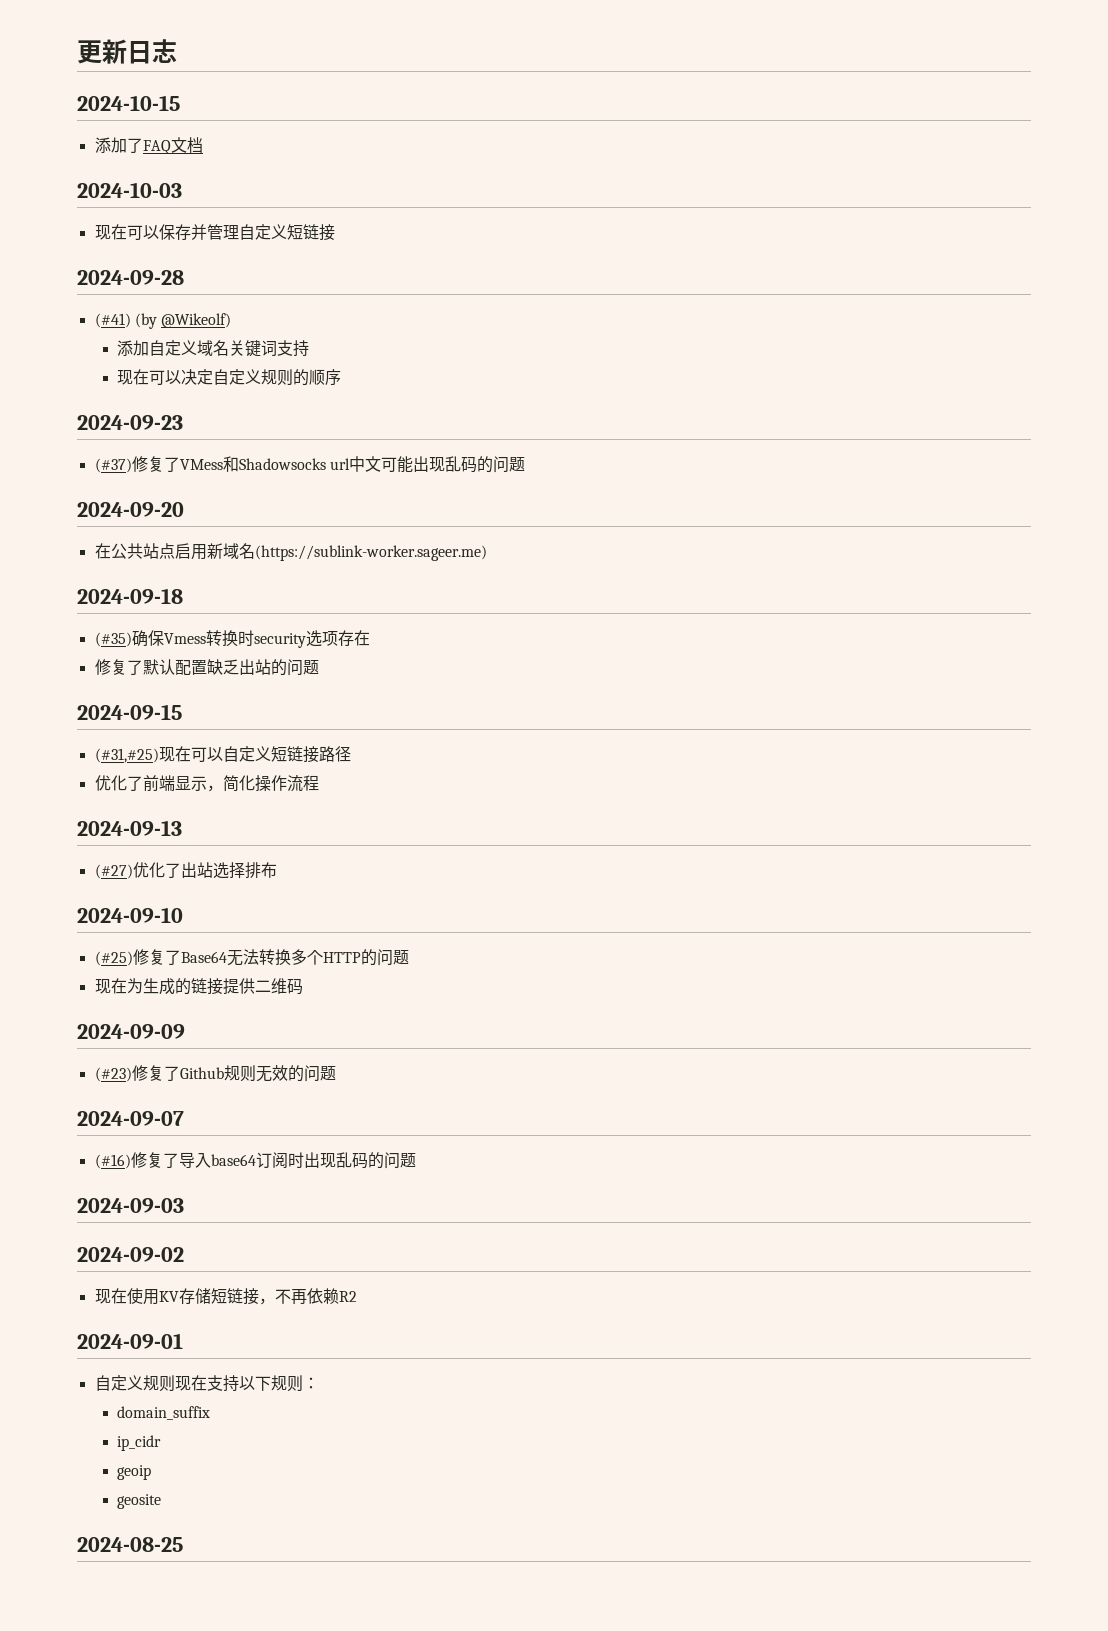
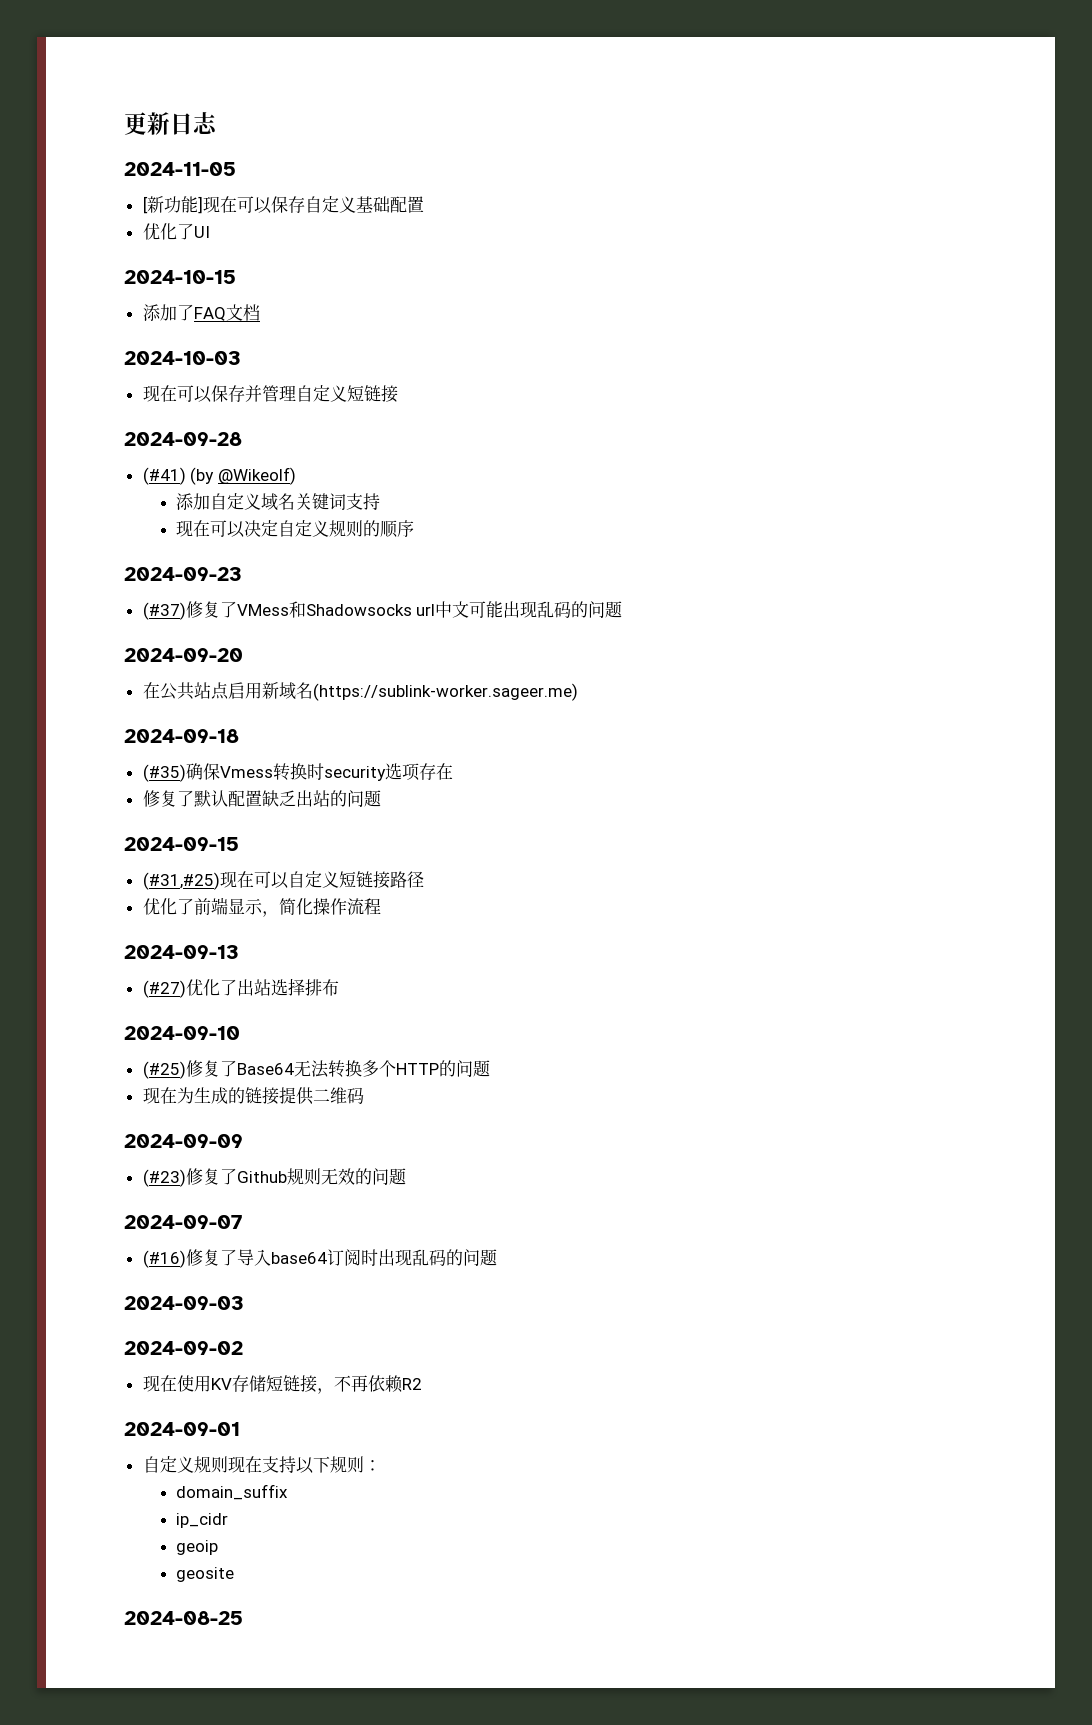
(177, 51) none -> [124,162,236,176] [142,196,424,214] [142,223,210,240] // 2024-11-05 // [新功能]现在可以保存自定义基础配置 // 优化了UI

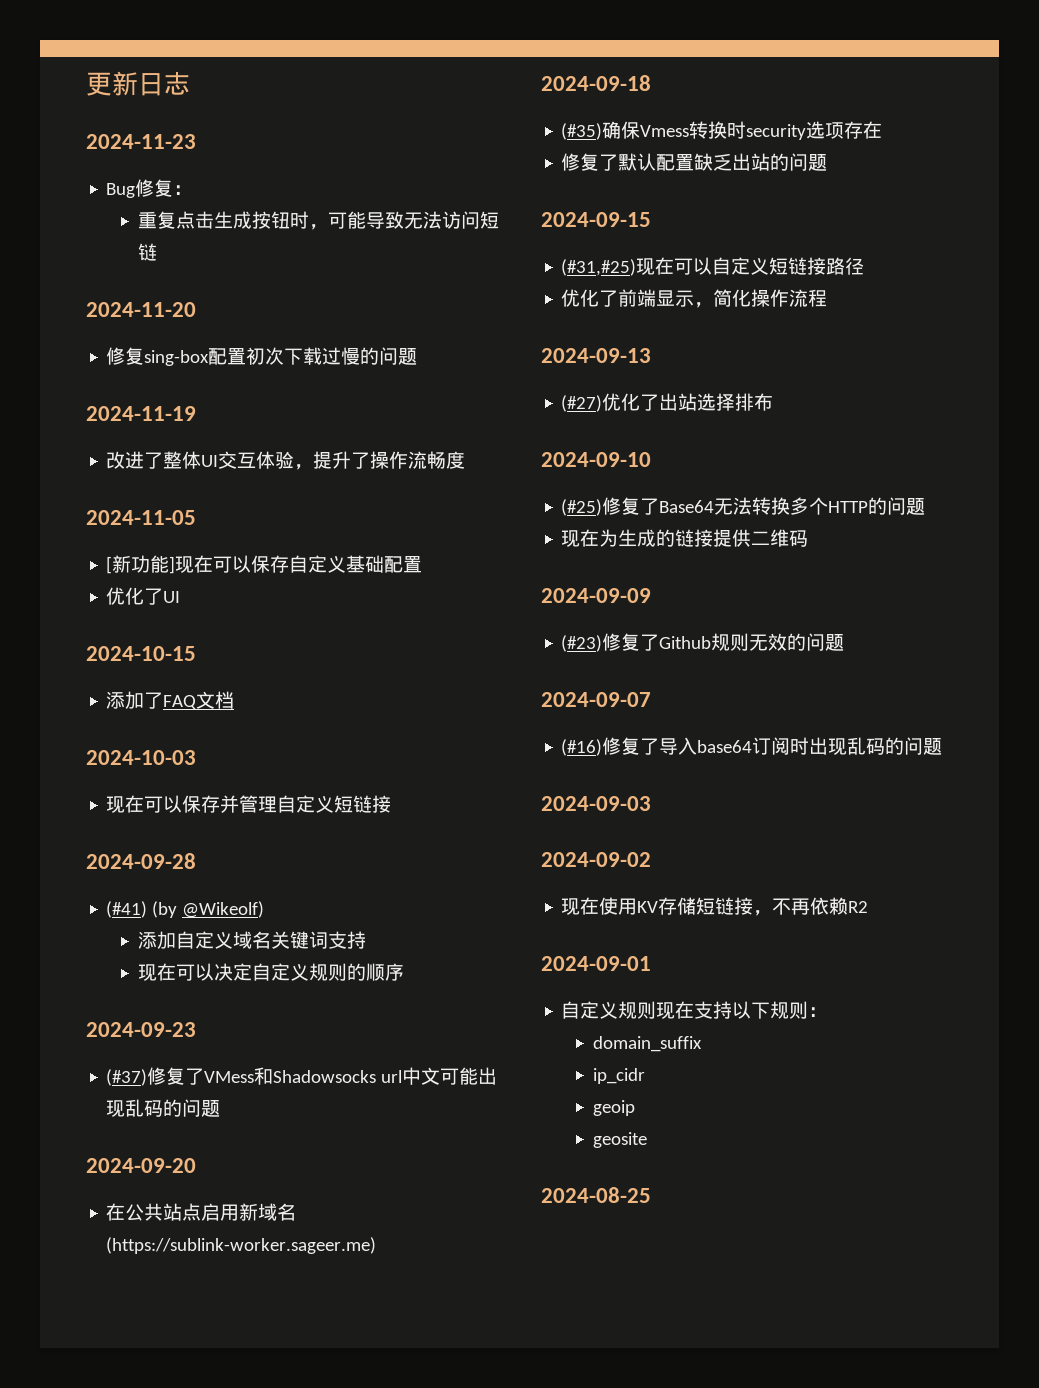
(218, 123) none -> [86,134,196,149] [106,179,193,198] [137,211,499,230] [137,243,157,261] [86,302,196,317] [106,347,418,366] [86,406,196,421] [106,451,466,470] // 2024-11-23 // Bug修复： // 重复点击生成按钮时，可能导致无法访问短链 // 2024-11-20 // 修复sing-box配置初次下载过慢的问题 // 2024-11-19 // 改进了整体UI交互体验，提升了操作流畅度

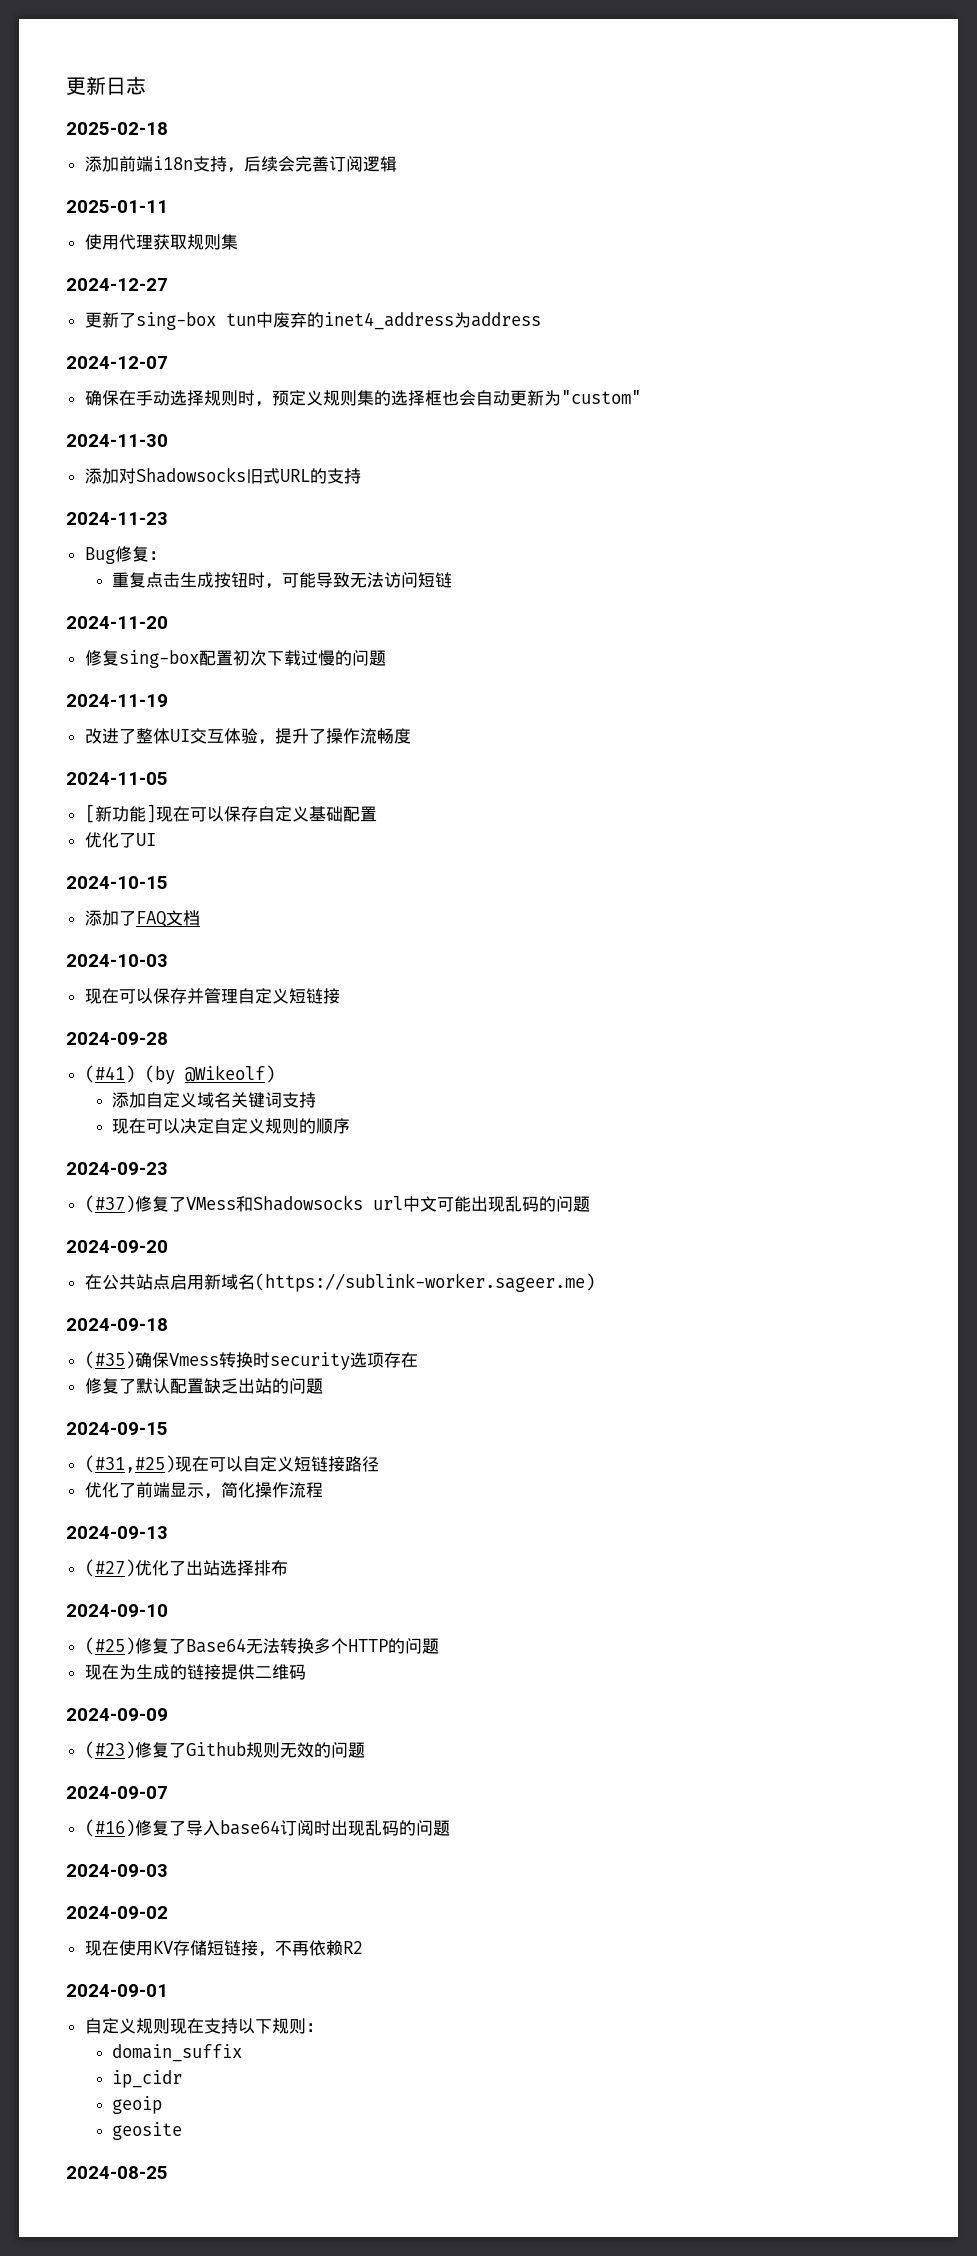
(190, 83) none -> [66,122,168,135] [84,156,397,173] [66,200,168,213] [84,234,238,250] [66,278,168,291] [84,312,541,330] [66,356,168,369] [84,390,641,407] [66,434,168,447] [84,467,361,484] // 2025-02-18 // 添加前端i18n支持，后续会完善订阅逻辑 // 2025-01-11 // 使用代理获取规则集 // 2024-12-27 // 更新了sing-box tun中废弃的inet4_address为address // 2024-12-07 // 确保在手动选择规则时，预定义规则集的选择框也会自动更新为"custom" // 2024-11-30 // 添加对Shadowsocks旧式URL的支持

